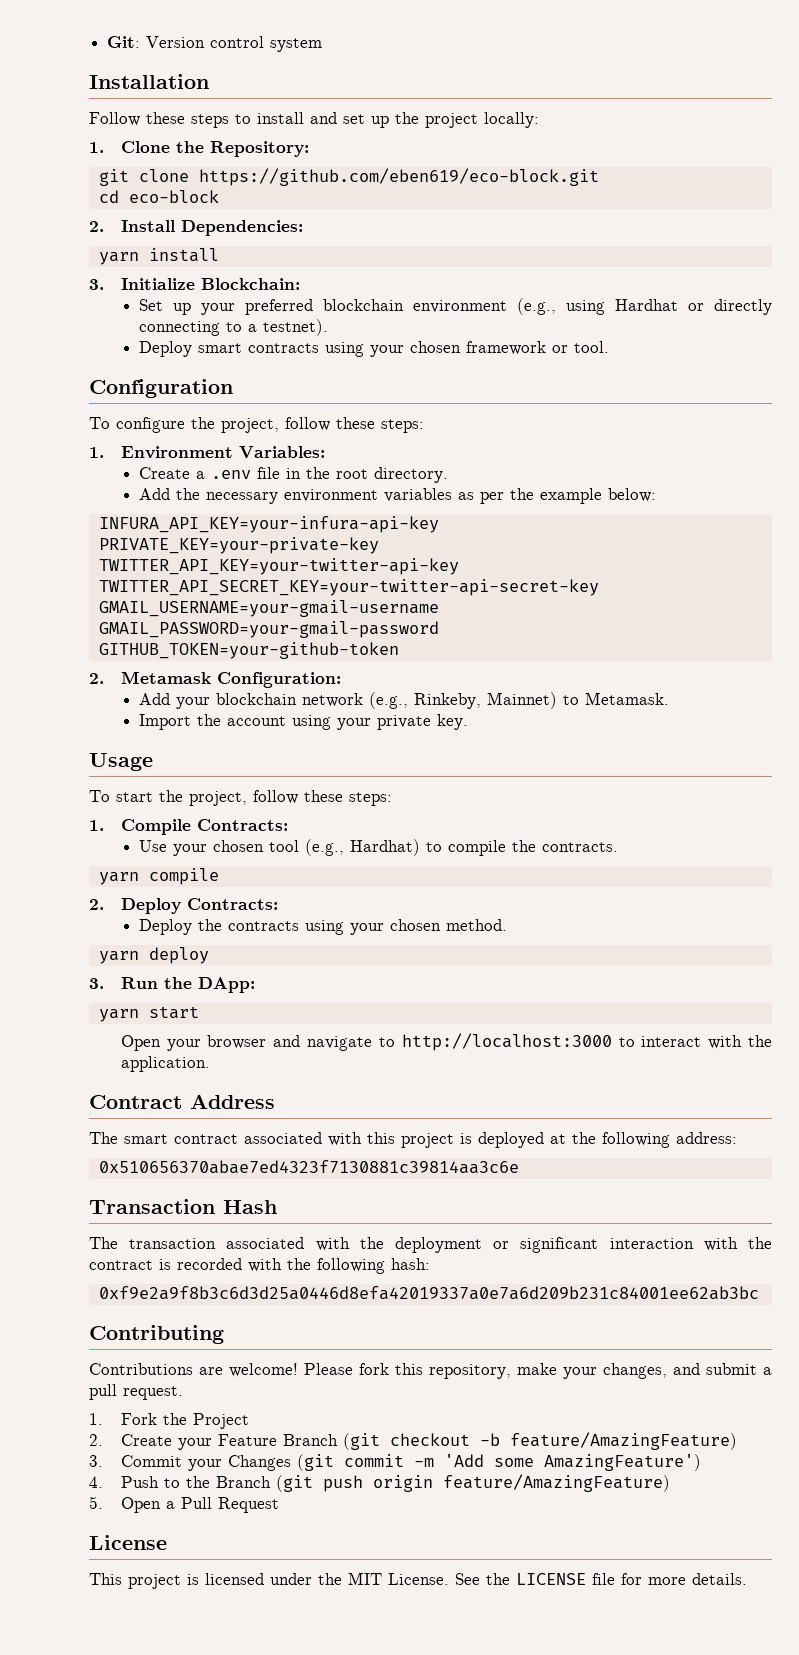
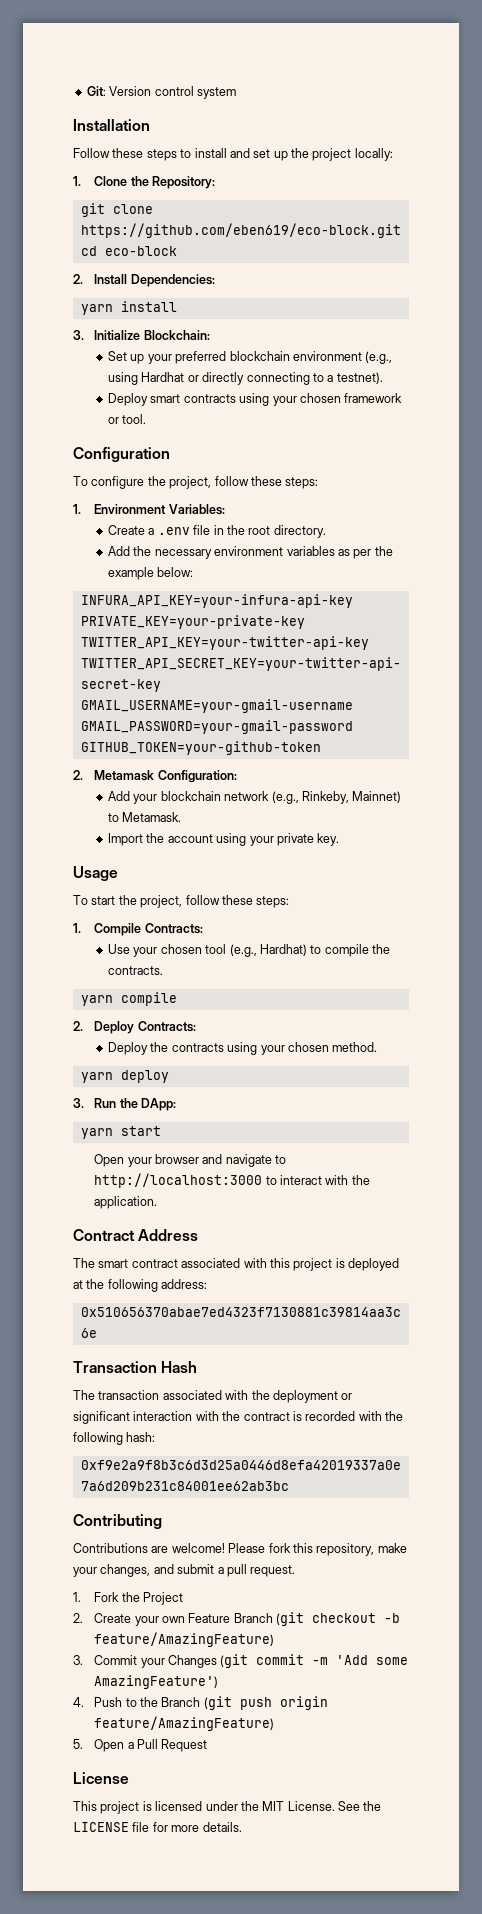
(212, 1444) none -> [162,1616,186,1623] own

